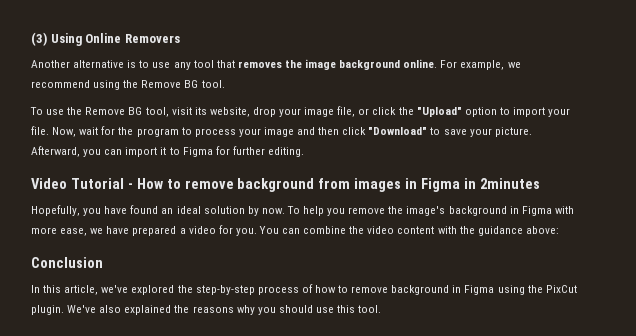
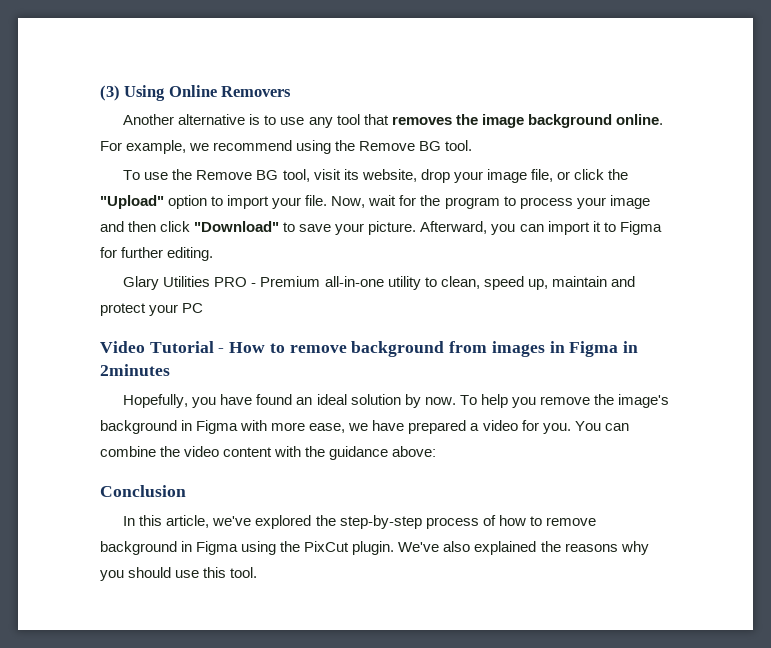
(304, 152) none -> [123,276,635,290] [100,303,204,316] // Glary Utilities PRO - Premium all-in-one utility to clean, speed up, maintain and protect your PC

